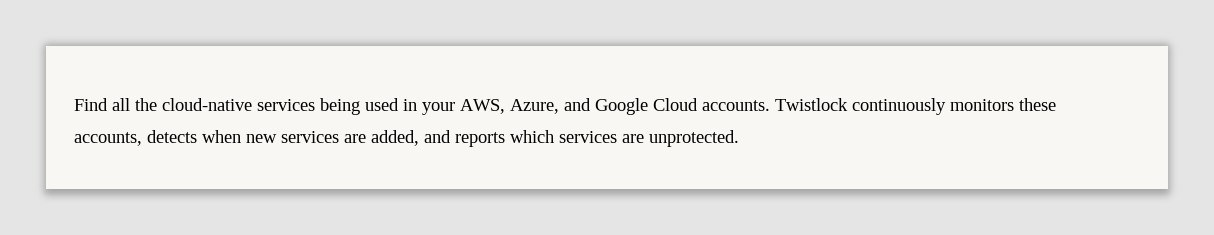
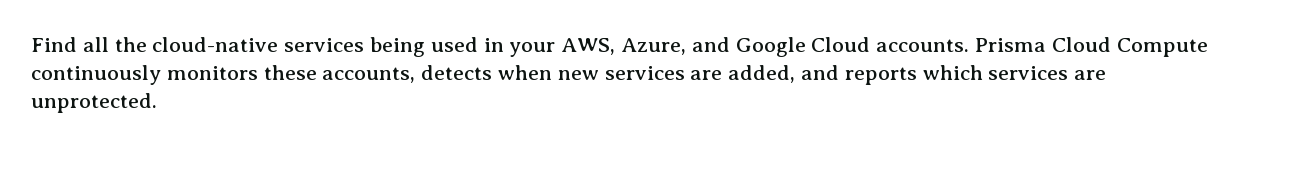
[775,98,848,111] Twistlock -> [975,37,1208,57] Prisma Cloud Compute

